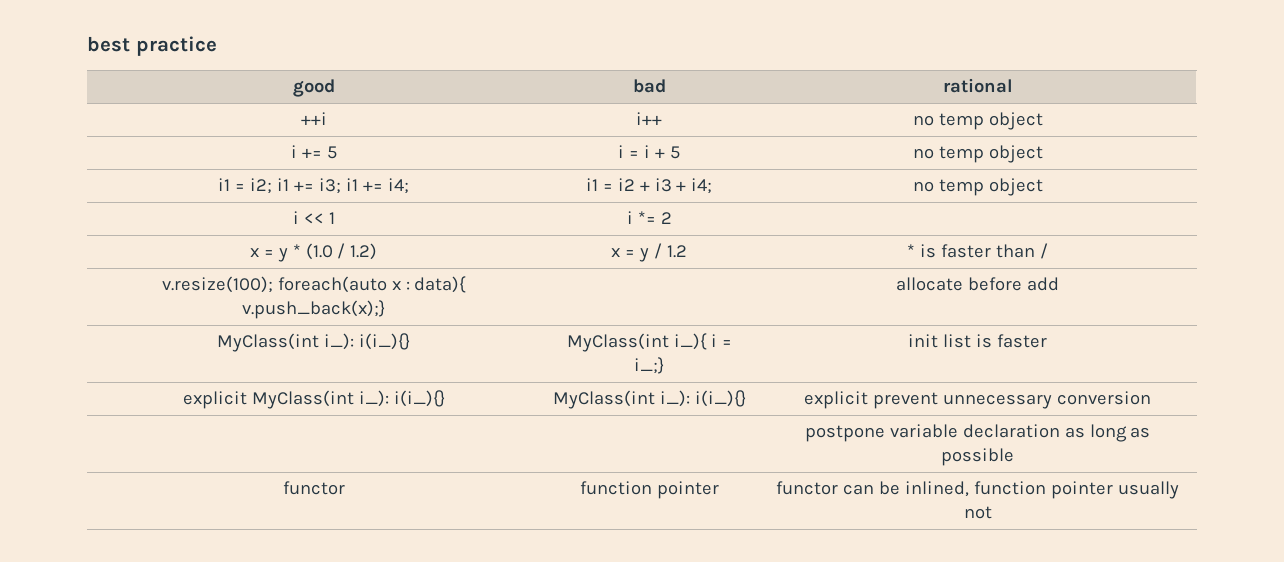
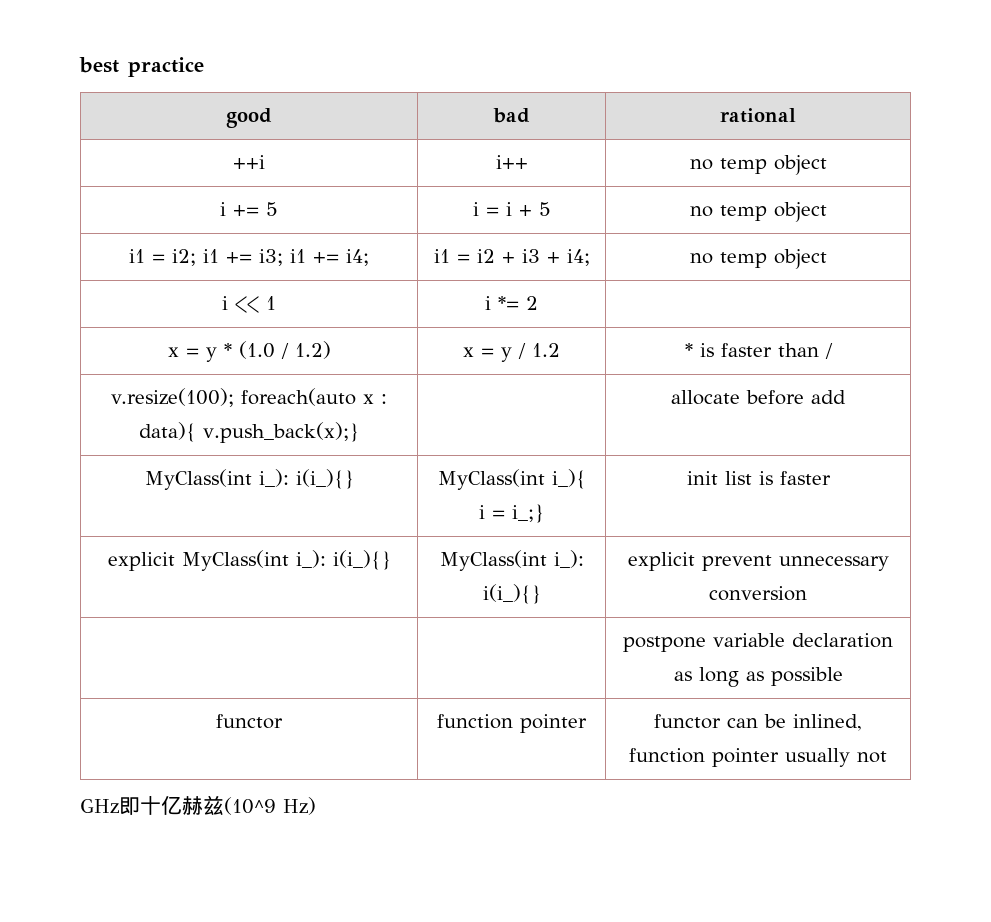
(992, 512) none -> [80,795,316,815] // GHz即十亿赫兹(10^9 Hz)

